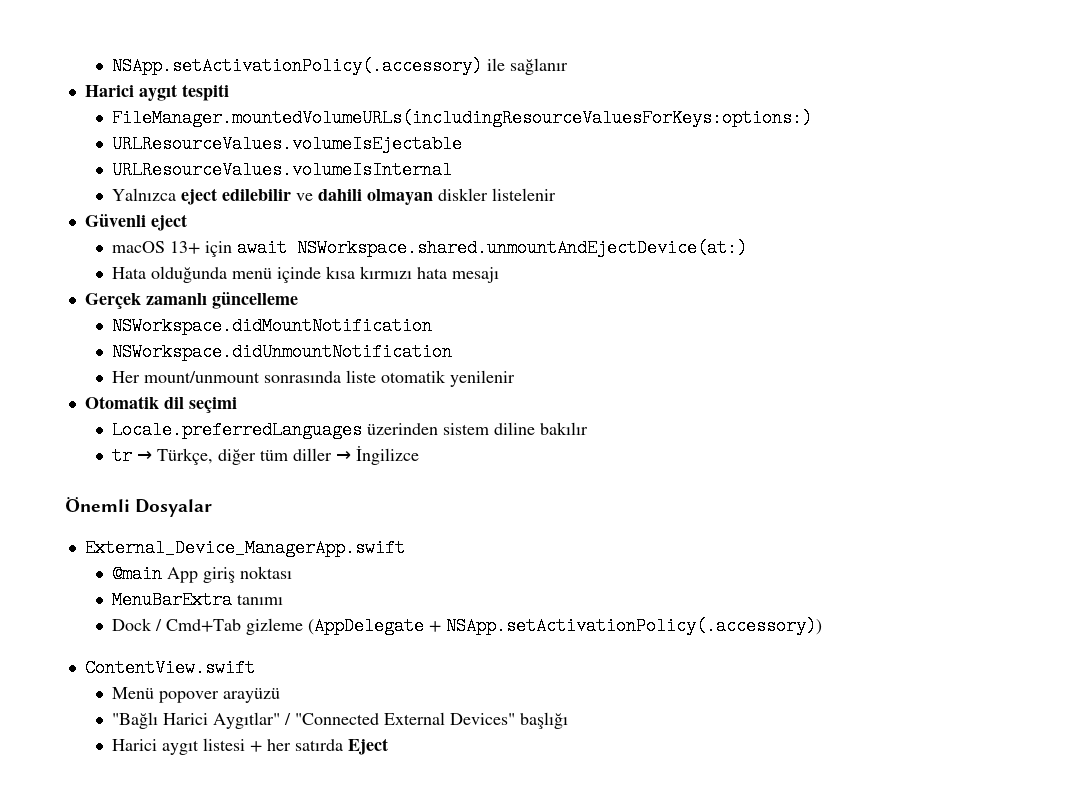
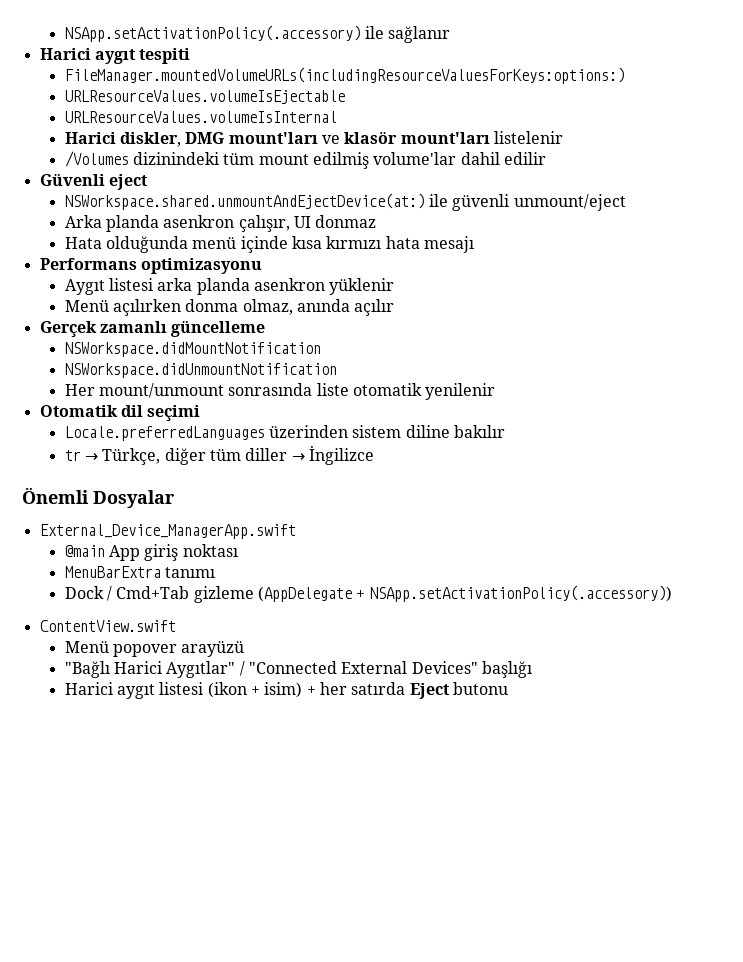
[112,188,557,205] [84,214,187,231] [112,239,748,257] Yalnızca eject edilebilir ve dahili olmayan diskler listelenir // Güvenli eject // macOS 13+ için await NSWorkspace.shared.unmountAndEjectDevice(at:) -> [64,131,564,147] [64,151,547,169] [39,173,148,190] [64,193,626,211] [64,215,377,232] Harici diskler, DMG mount'ları ve klasör mount'ları listelenir // /Volumes dizinindeki tüm mount edilmiş volume'lar dahil edilir // Güvenli eject // NSWorkspace.shared.unmountAndEjectDevice(at:) ile güvenli unmount/eject // Arka planda asenkron çalışır, UI donmaz
(500, 275) none -> [39,258,262,274] [64,278,395,295] [64,299,395,316] // Performans optimizasyonu // Aygıt listesi arka planda asenkron yüklenir // Menü açılırken donma olmaz, anında açılır
(246, 744) none -> [207,682,303,698] (ikon + isim)
(389, 746) none -> [452,682,508,695] butonu

